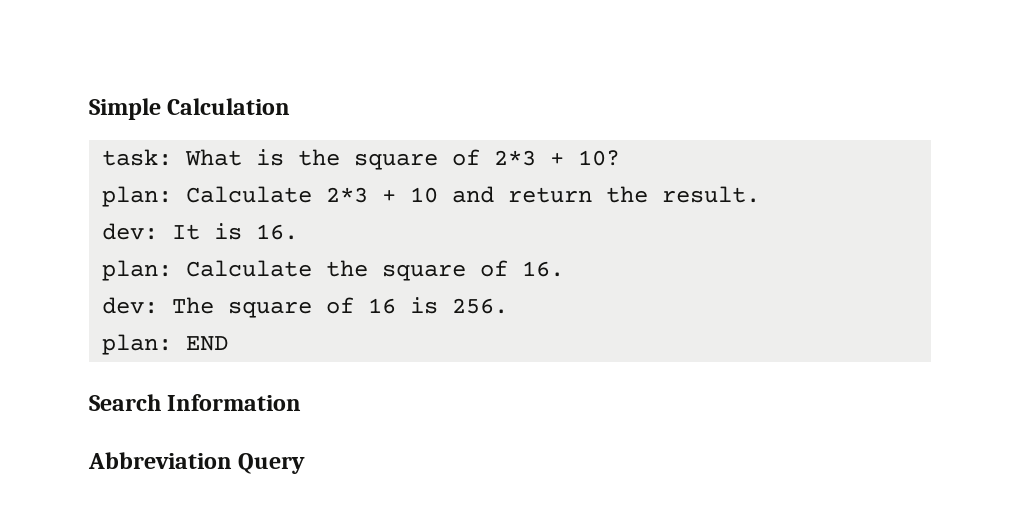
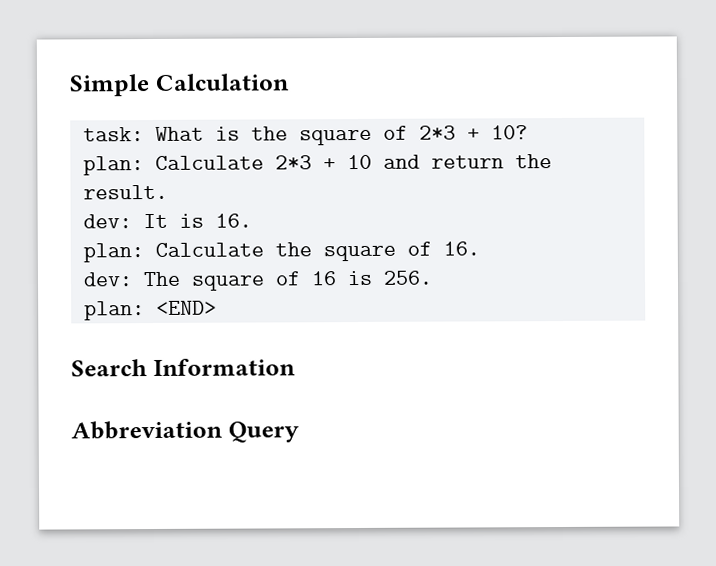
[185,336,228,351] END -> [155,300,217,315] <END>

